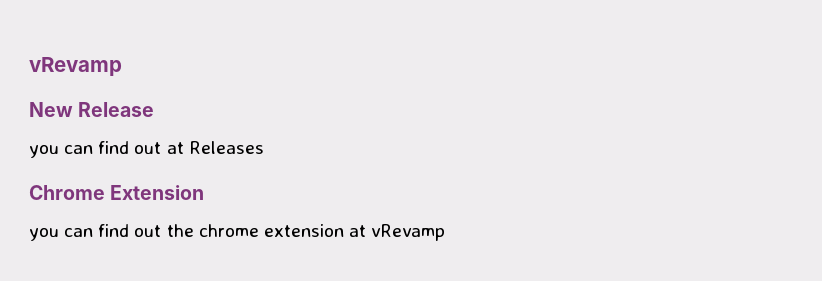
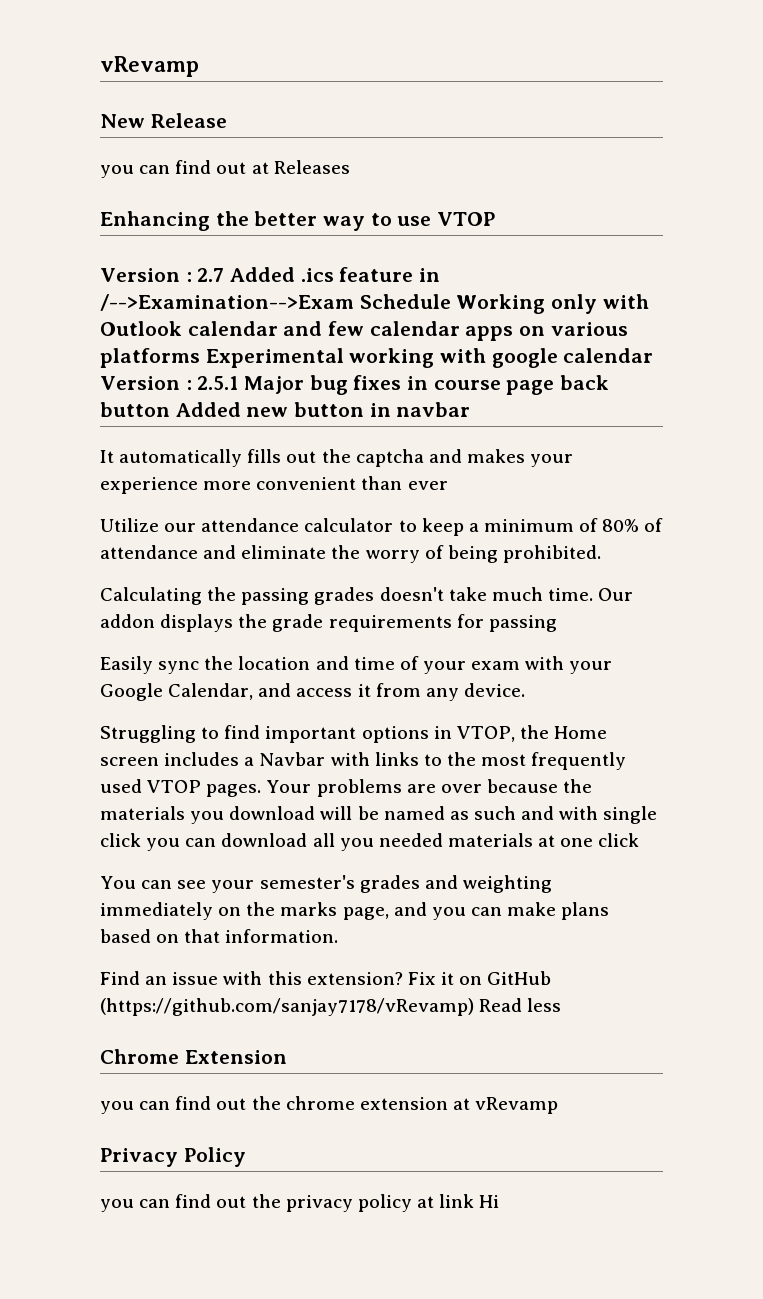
(264, 147) none -> [100,211,496,231] [100,267,441,282] [100,294,649,314] [100,321,628,341] [100,348,654,368] [100,375,610,395] [100,402,471,417] [100,449,574,467] [100,476,448,494] [100,518,664,536] [100,545,601,563] [100,587,634,605] [100,614,557,632] [100,656,613,674] [100,683,525,701] [100,725,608,743] [100,752,627,770] [100,779,593,797] [100,806,658,824] [100,833,640,851] [100,875,552,893] [100,902,610,920] [100,929,339,943] [100,971,552,985] [100,998,562,1016] // Enhancing the better way to use VTOP // Version : 2.7 Added .ics feature in /-->Examination-->Exam Schedule Working only with Outlook calendar and few calendar apps on various platforms Experimental working with google calendar Version : 2.5.1 Major bug fixes in course page back button Added new button in navbar // It automatically fills out the captcha and makes your experience more convenient than ever // Utilize our attendance calculator to keep a minimum of 80% of attendance and eliminate the worry of being prohibited. // Calculating the passing grades doesn't take much time. Our addon displays the grade requirements for passing // Easily sync the location and time of your exam with your Google Calendar, and access it from any device. // Struggling to find important options in VTOP, the Home screen includes a Navbar with links to the most frequently used VTOP pages. Your problems are over because the materials you download will be named as such and with single click you can download all you needed materials at one click // You can see your semester's grades and weighting immediately on the marks page, and you can make plans based on that information. // Find an issue with this extension? Fix it on GitHub (https://github.com/sanjay7178/vRevamp) Read less
(446, 232) none -> [100,1147,246,1167] [100,1194,500,1212] // Privacy Policy // you can find out the privacy policy at link Hi

